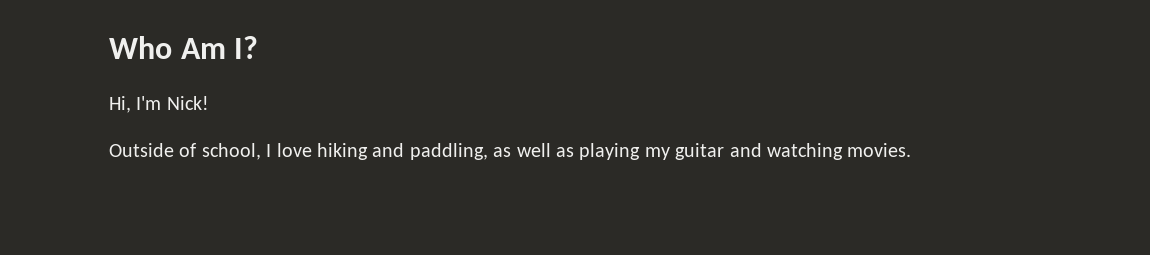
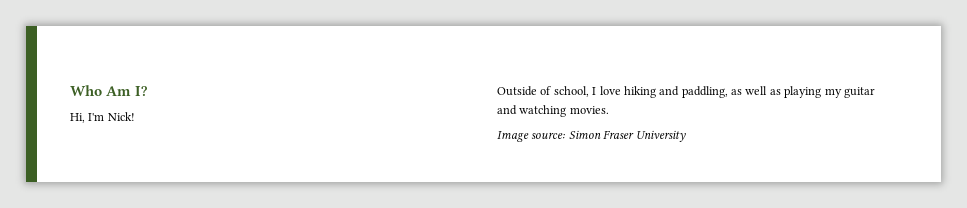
(912, 150) none -> [497,130,686,142] // Image source: Simon Fraser University

